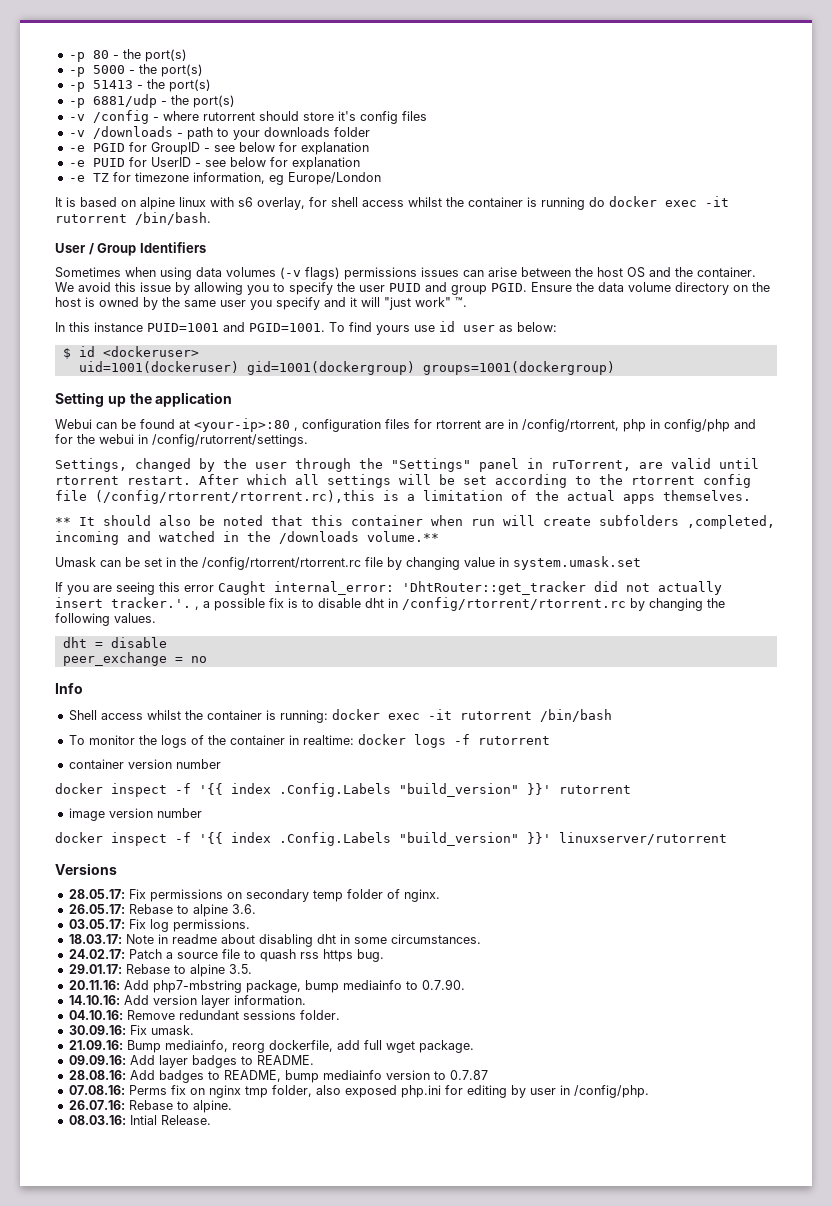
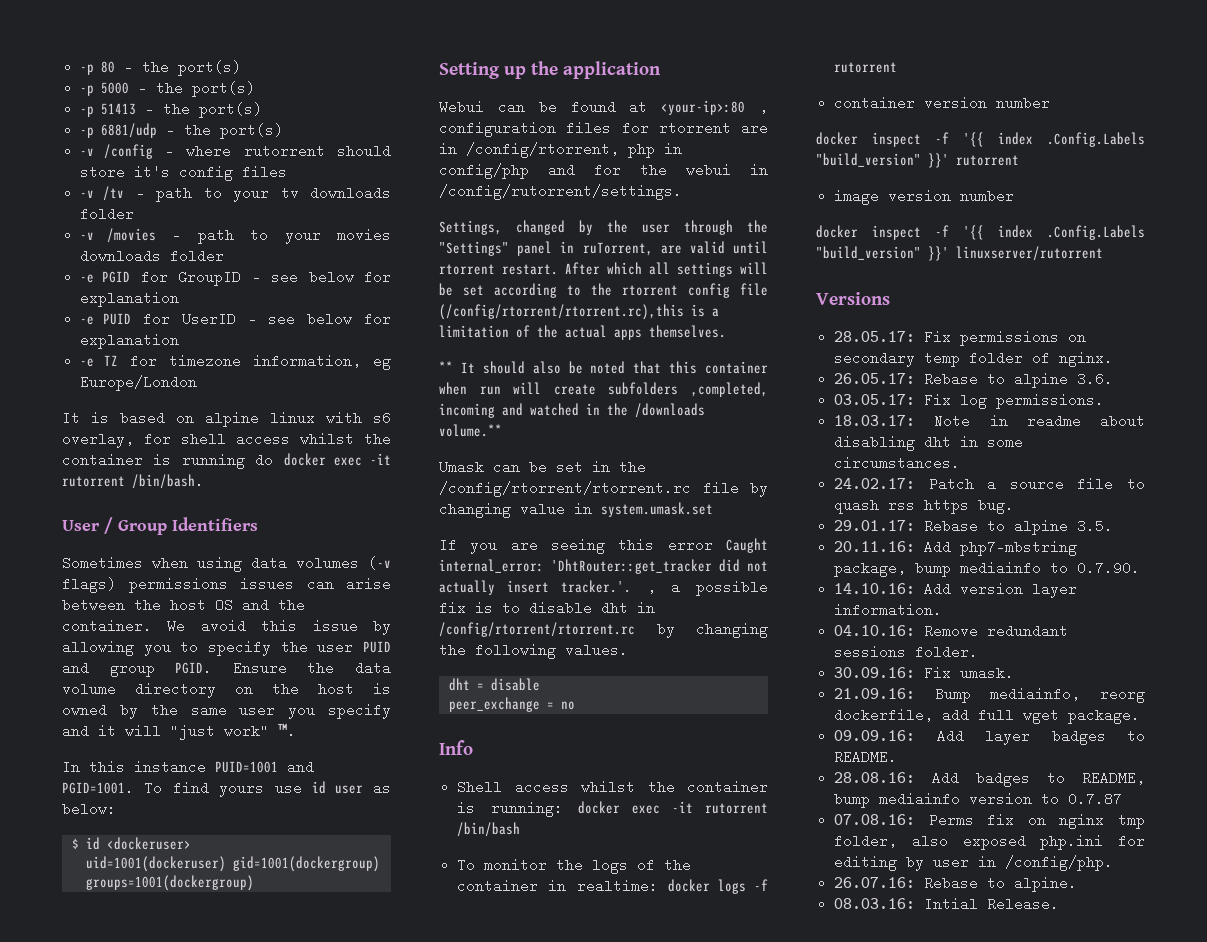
[92,126,260,140] /downloads - path to your -> [103,186,392,202] [80,207,135,221] [80,228,392,244] /tv - path to your tv downloads folder // -v /movies - path to your movies

